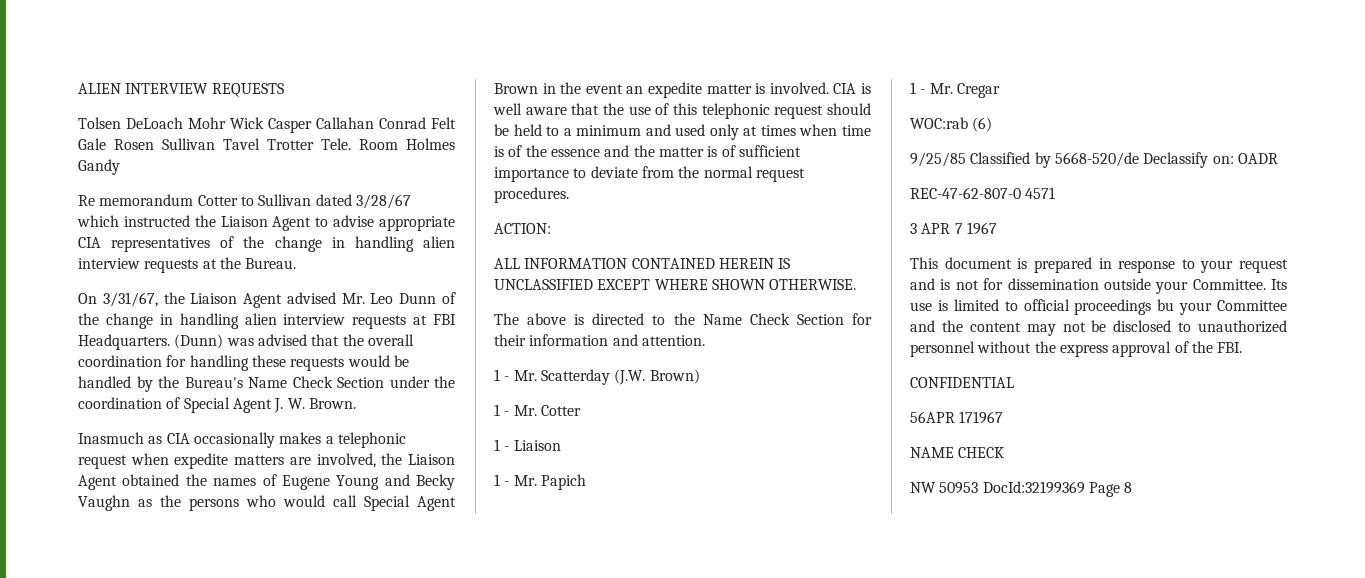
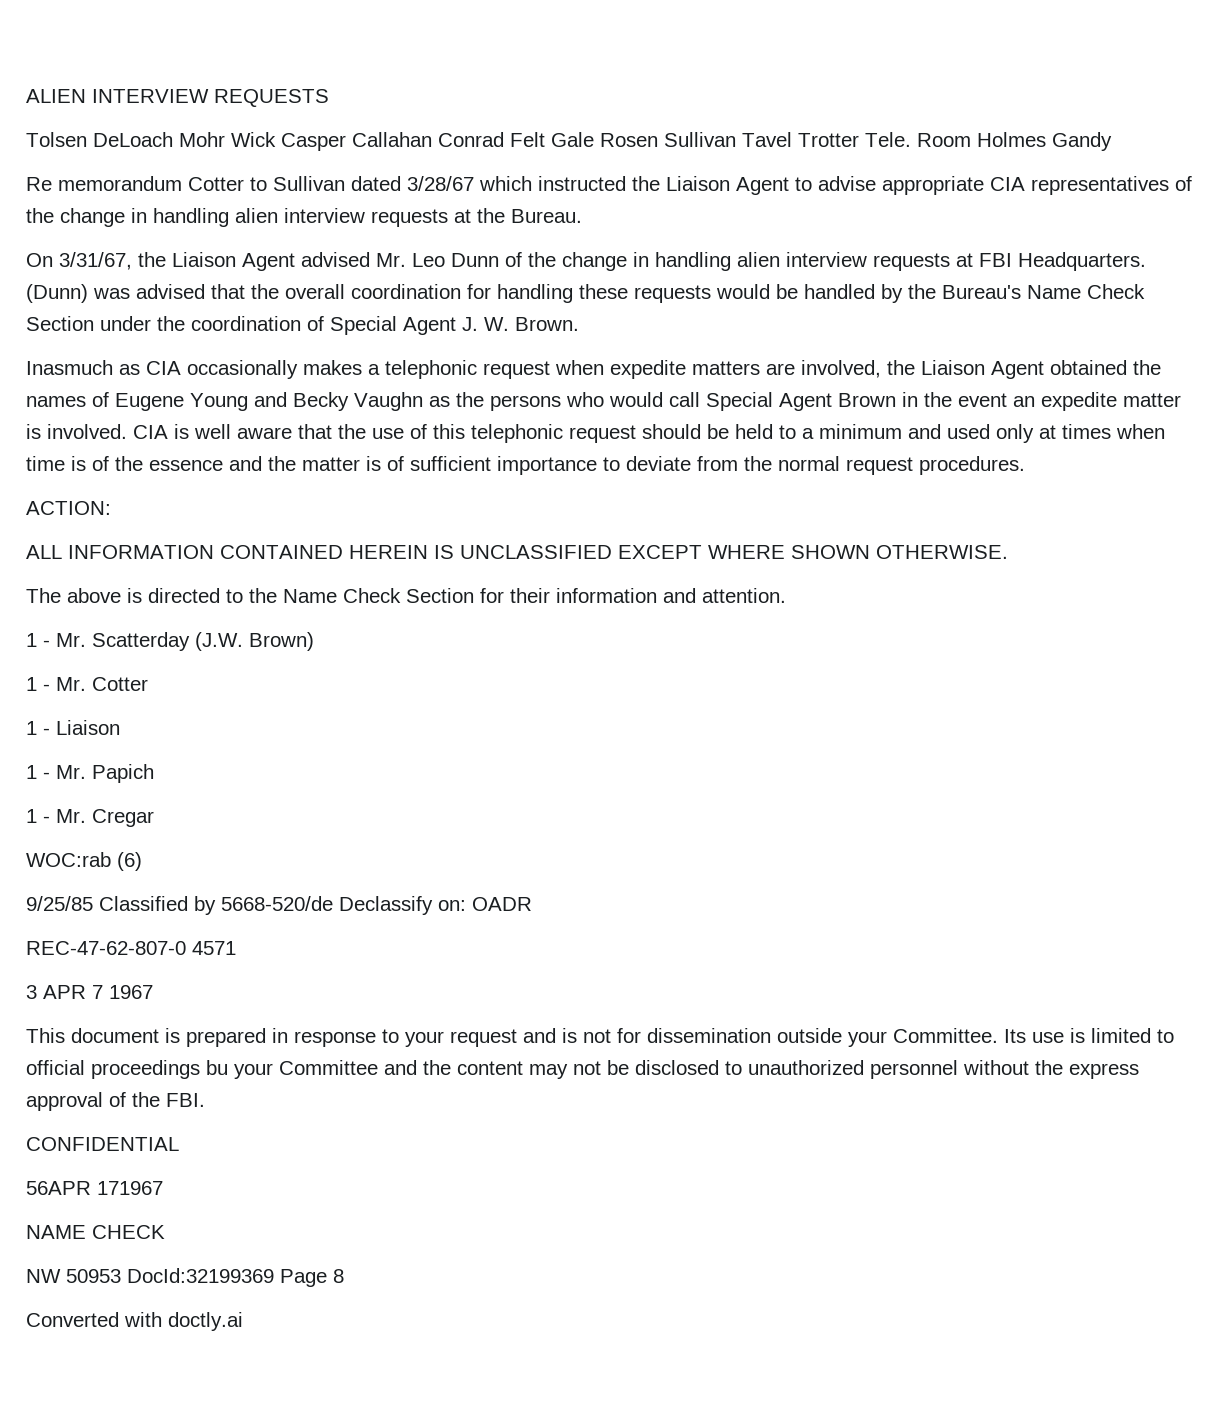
(1133, 487) none -> [26,1312,243,1331] // Converted with doctly.ai

